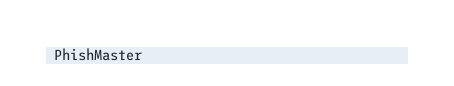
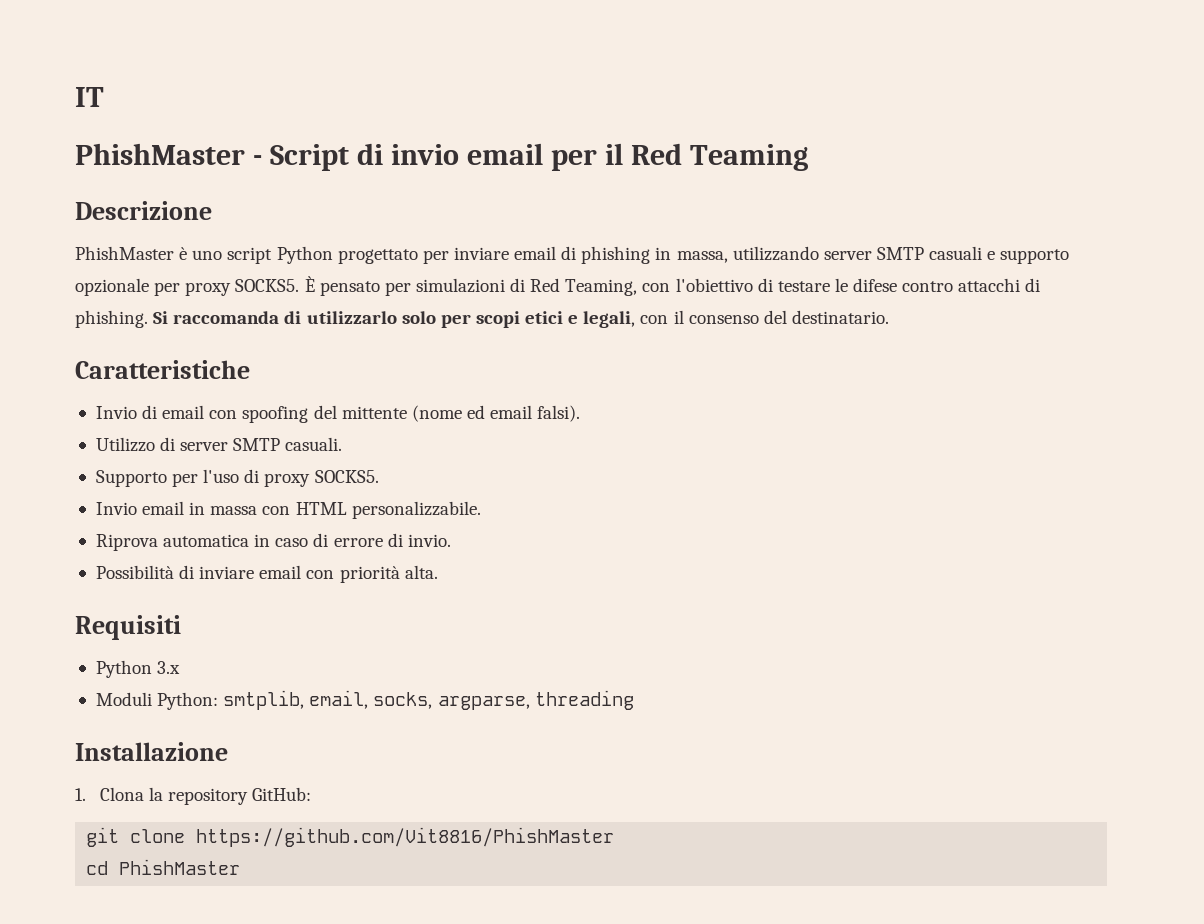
(54, 54) none -> [75,87,104,107] [75,143,808,171] [75,201,212,220] [75,246,1070,264] [75,276,1041,296] [75,310,889,328] [75,360,250,379] [95,405,581,423] [95,437,343,452] [95,469,379,487] [95,501,481,519] [95,533,451,551] [95,565,438,583] [75,615,181,640] [95,660,181,678] [95,690,634,710] [75,742,228,761] [75,787,312,805] [86,827,615,847] [86,861,109,875] IT // PhishMaster - Script di invio email per il Red Teaming // Descrizione // PhishMaster è uno script Python progettato per inviare email di phishing in massa, utilizzando server SMTP casuali e supporto opzionale per proxy SOCKS5. È pensato per simulazioni di Red Teaming, con l'obiettivo di testare le difese contro attacchi di phishing. Si raccomanda di utilizzarlo solo per scopi etici e legali, con il consenso del destinatario. // Caratteristiche // Invio di email con spoofing del mittente (nome ed email falsi). // Utilizzo di server SMTP casuali. // Supporto per l'uso di proxy SOCKS5. // Invio email in massa con HTML personalizzabile. // Riprova automatica in caso di errore di invio. // Possibilità di inviare email con priorità alta. // Requisiti // Python 3.x // Moduli Python: smtplib, email, socks, argparse, threading // Installazione // 1. Clona la repository GitHub: // git clone https://github.com/Vit8816/PhishMaster // cd

